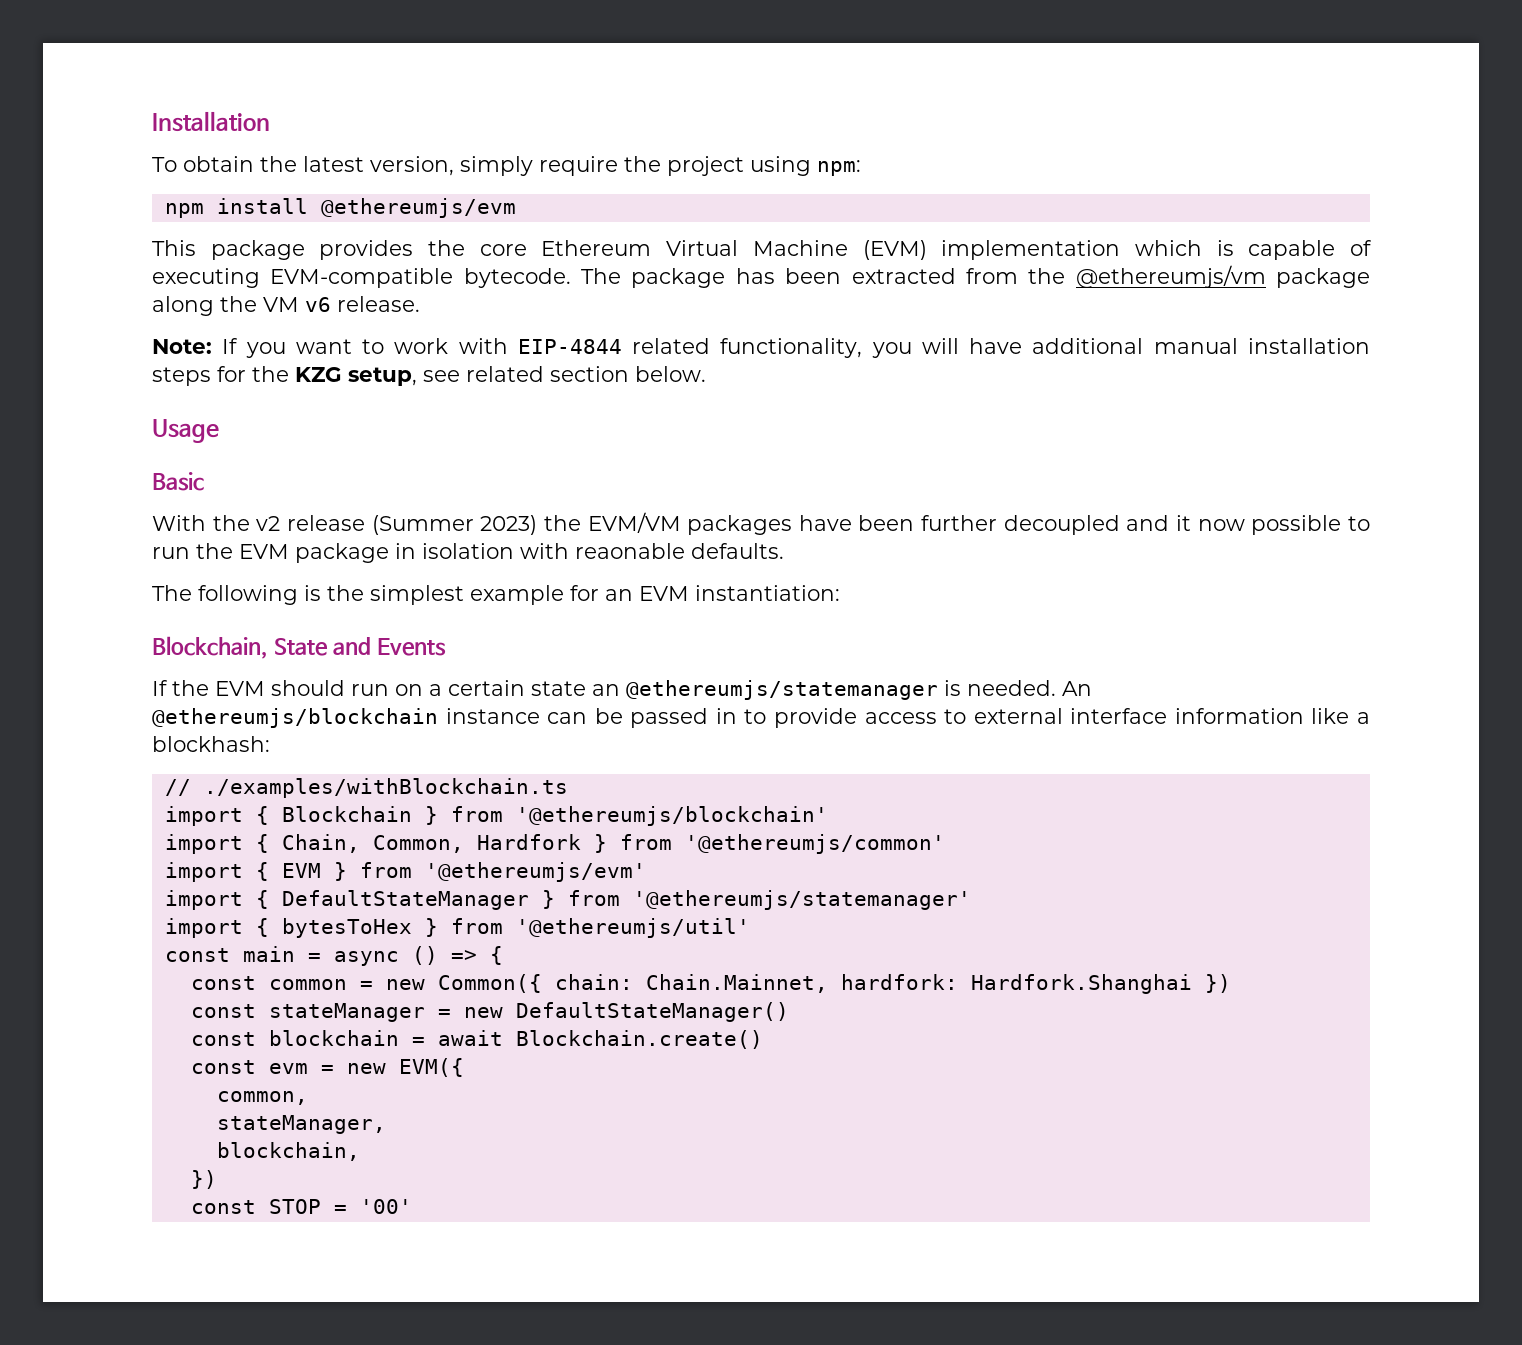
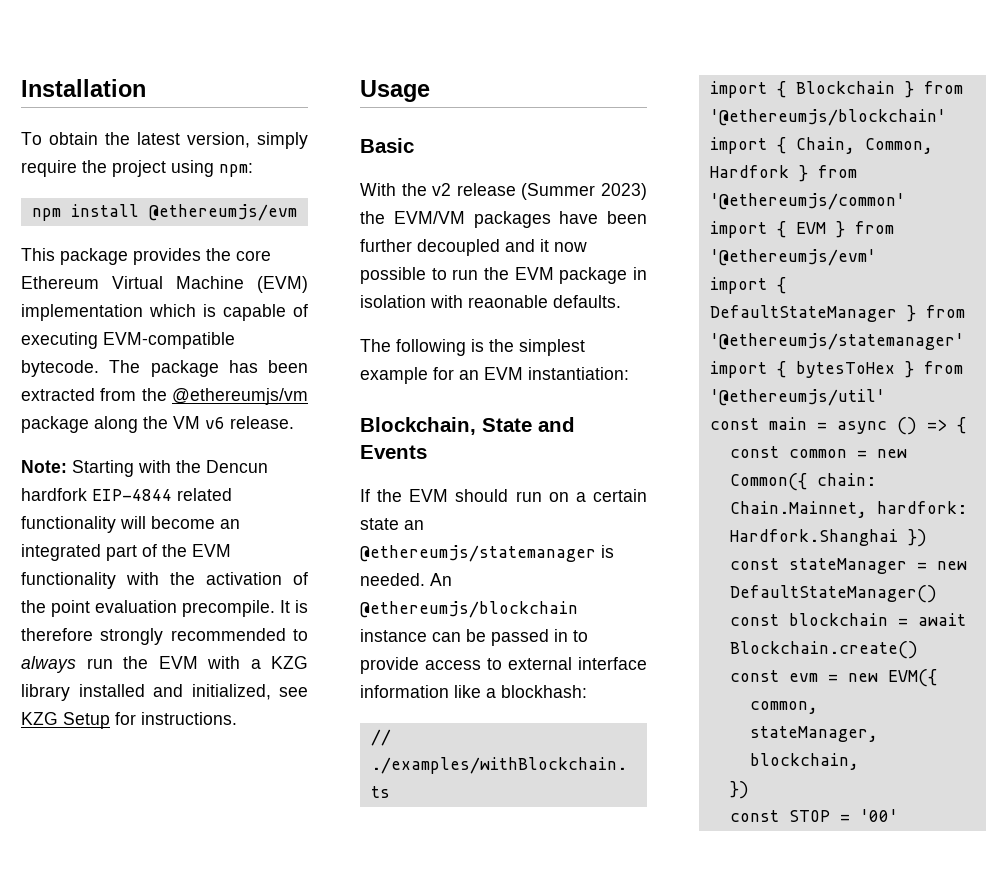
[222,338,1370,358] [152,366,706,386] If you want to work with EIP-4844 related functionality, you will have additional manual installation steps for the KZG setup, see related section below. -> [72,460,268,477] [21,488,232,501] [21,516,240,533] [21,544,231,561] [21,572,308,589] [21,600,308,617] [21,628,308,645] [21,656,308,673] [21,684,308,701] [21,712,237,729] Starting with the Dencun hardfork EIP-4844 related functionality will become an integrated part of the EVM functionality with the activation of the point evaluation precompile. It is therefore strongly recommended to always run the EVM with a KZG library installed and initialized, see KZG Setup for instructions.

